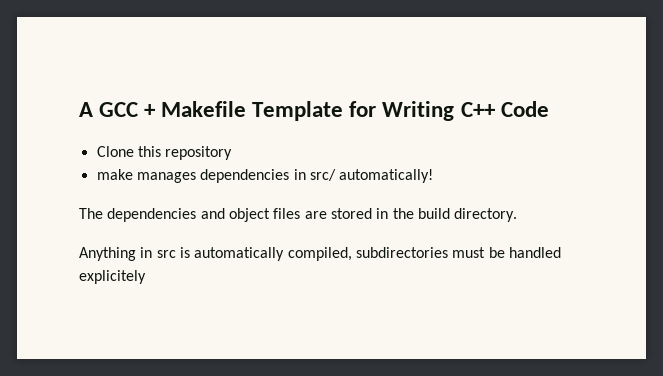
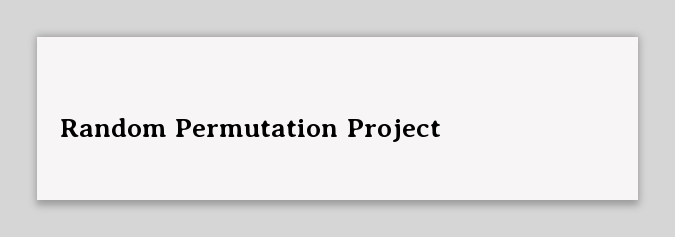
[79,101,549,121] [96,146,233,160] [96,169,434,183] [79,208,518,222] [79,247,561,261] [79,270,146,284] A GCC + Makefile Template for Writing C++ Code // Clone this repository // make manages dependencies in src/ automatically! // The dependencies and object files are stored in the build directory. // Anything in src is automatically compiled, subdirectories must be handled explicitely -> [60,118,441,142] Random Permutation Project

